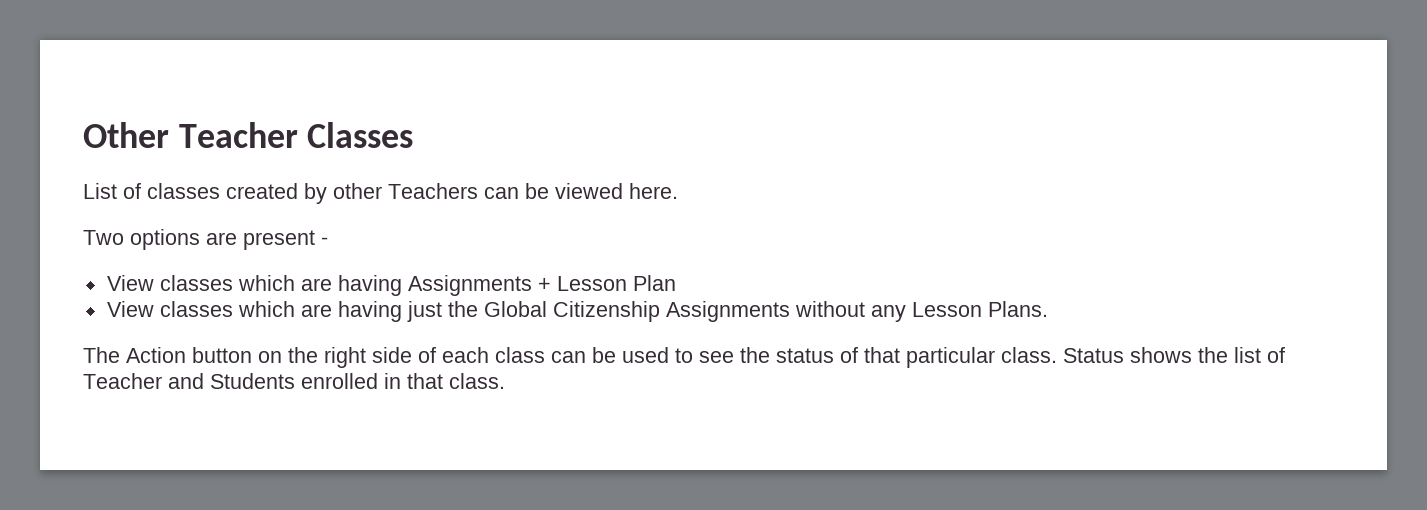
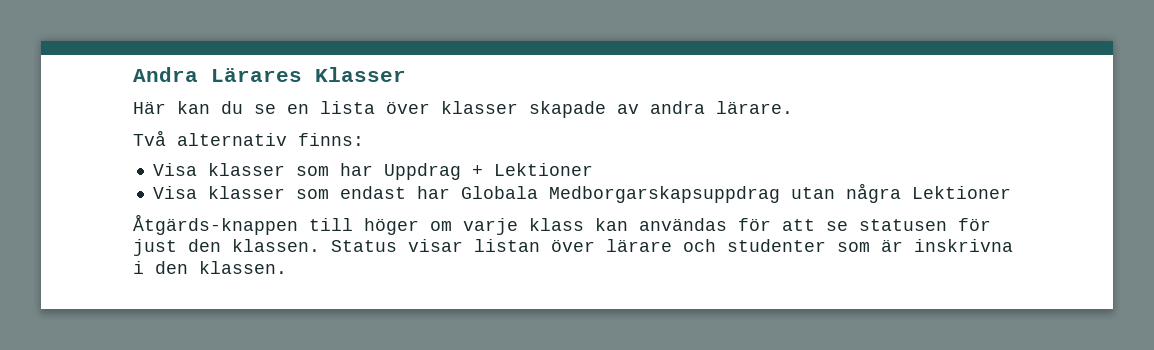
[83,122,414,148] [83,183,678,204] [83,229,328,250] [106,275,676,296] [106,301,1048,322] [83,347,1285,368] [83,373,505,389] Other Teacher Classes // List of classes created by other Teachers can be viewed here. // Two options are present - // View classes which are having Assignments + Lesson Plan // View classes which are having just the Global Citizenship Assignments without any Lesson Plans. // The Action button on the right side of each class can be used to see the status of that particular class. Status shows the list of Teacher and Students enrolled in that class. -> [133,67,406,82] [133,101,793,118] [133,130,364,146] [152,163,593,180] [152,183,1011,203] [133,214,991,235] [133,239,1013,256] [133,261,287,274] Andra Lärares Klasser // Här kan du se en lista över klasser skapade av andra lärare. // Två alternativ finns: // Visa klasser som har Uppdrag + Lektioner // Visa klasser som endast har Globala Medborgarskapsuppdrag utan några Lektioner // Åtgärds-knappen till höger om varje klass kan användas för att se statusen för just den klassen. Status visar listan över lärare och studenter som är inskrivna i den klassen.

